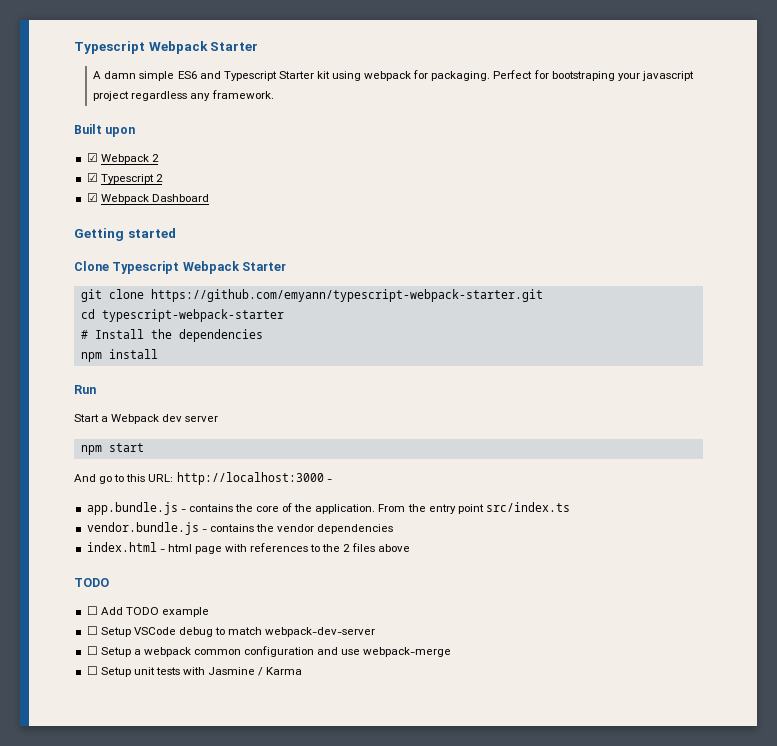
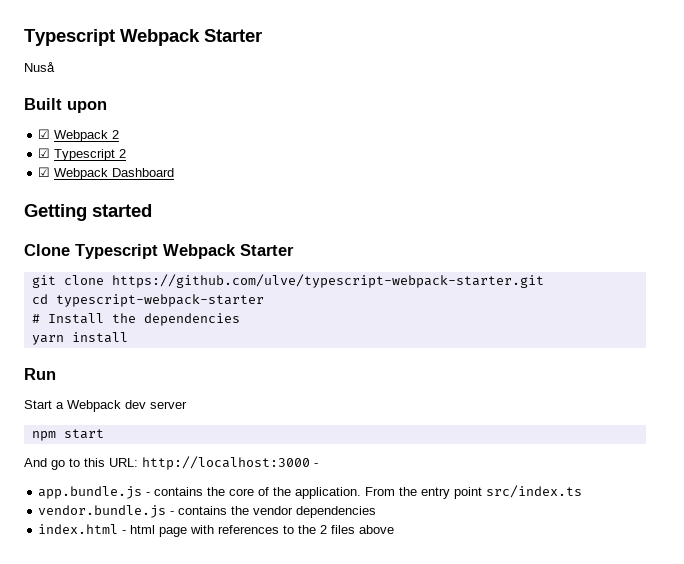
[74,41,259,54] [93,70,694,81] [93,90,274,101] Typescript Webpack Starter // A damn simple ES6 and Typescript Starter kit using webpack for packaging. Perfect for bootstraping your javascript project regardless any framework. -> [24,29,262,46] [24,62,55,72] Typescript Webpack Starter // Nuså
[150,289,543,302] https://github.com/emyann/typescript-webpack-starter.git -> [111,274,544,288] https://github.com/ulve/typescript-webpack-starter.git
[80,352,102,362] npm -> [31,335,64,345] yarn
[74,578,109,587] [86,606,209,617] [86,626,376,637] [86,646,452,657] [86,666,303,677] // TODO // ☐ Add TODO example // ☐ Setup VSCode debug to match webpack-dev-server // ☐ Setup a webpack common configuration and use webpack-merge // ☐ Setup unit tests with Jasmine / Karma -> (395, 529) none

